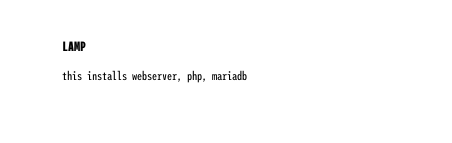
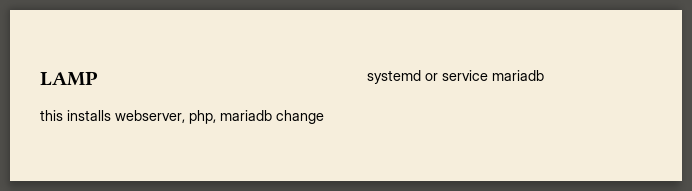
(247, 75) none -> [276,110,324,124] [367,70,544,84] change systemd or service mariadb

